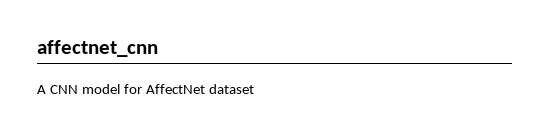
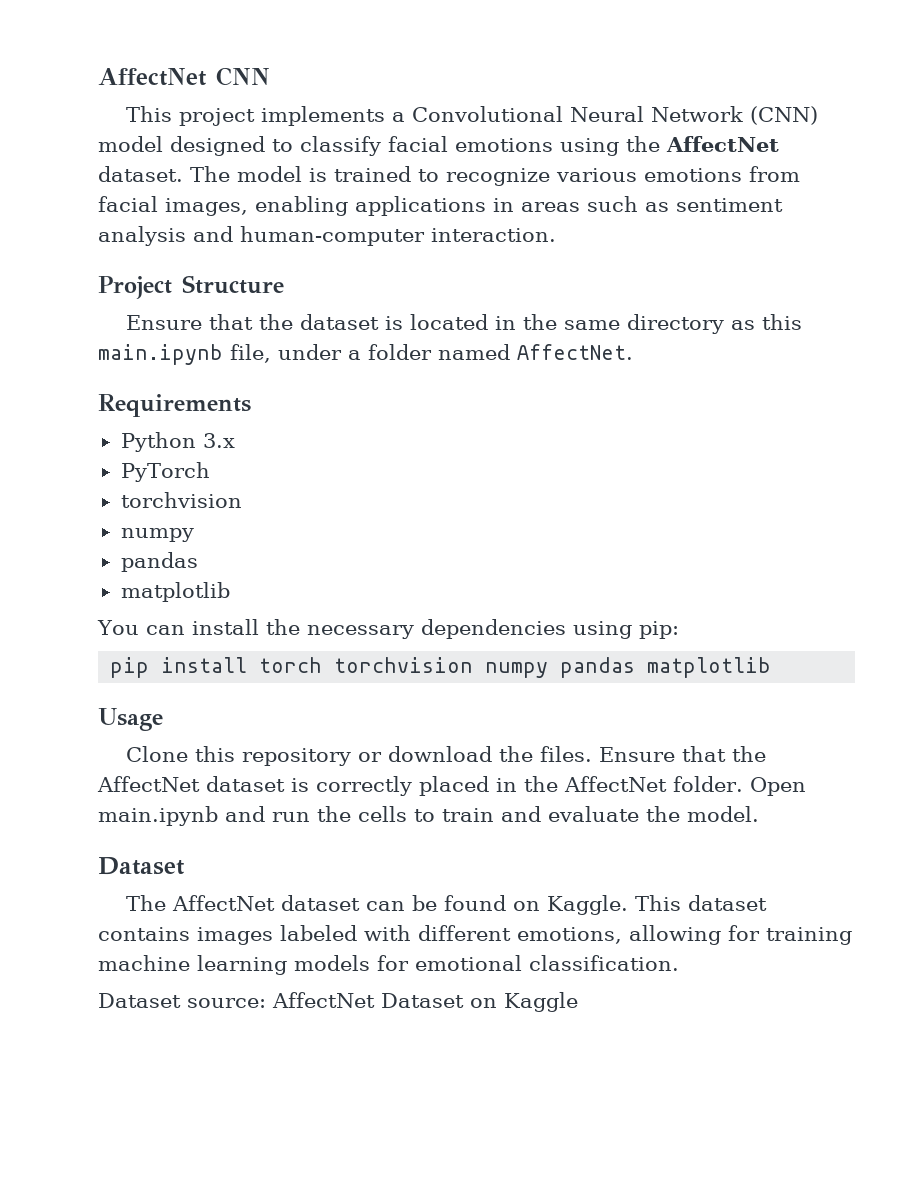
[37,40,158,57] [37,84,254,94] affectnet_cnn // A CNN model for AffectNet dataset -> [98,67,270,86] [126,106,819,126] [98,136,779,156] [98,166,800,186] [98,196,783,216] [98,226,556,246] [98,275,284,299] [126,314,803,334] [98,344,633,365] [98,394,251,417] [120,432,235,452] [120,462,210,482] [120,492,242,508] [120,528,194,542] [120,552,198,572] [120,582,230,602] [97,619,679,639] [110,657,772,678] [98,708,163,731] [126,746,767,766] [97,776,806,796] [98,806,759,826] [98,857,185,875] [126,895,768,915] [98,925,852,945] [98,955,679,975] [98,992,578,1012] AffectNet CNN // This project implements a Convolutional Neural Network (CNN) model designed to classify facial emotions using the AffectNet dataset. The model is trained to recognize various emotions from facial images, enabling applications in areas such as sentiment analysis and human-computer interaction. // Project Structure // Ensure that the dataset is located in the same directory as this main.ipynb file, under a folder named AffectNet. // Requirements // Python 3.x // PyTorch // torchvision // numpy // pandas // matplotlib // You can install the necessary dependencies using pip: // pip install torch torchvision numpy pandas matplotlib // Usage // Clone this repository or download the files. Ensure that the AffectNet dataset is correctly placed in the AffectNet folder. Open main.ipynb and run the cells to train and evaluate the model. // Dataset // The AffectNet dataset can be found on Kaggle. This dataset contains images labeled with different emotions, allowing for training machine learning models for emotional classification. // Dataset source: AffectNet Dataset on Kaggle

